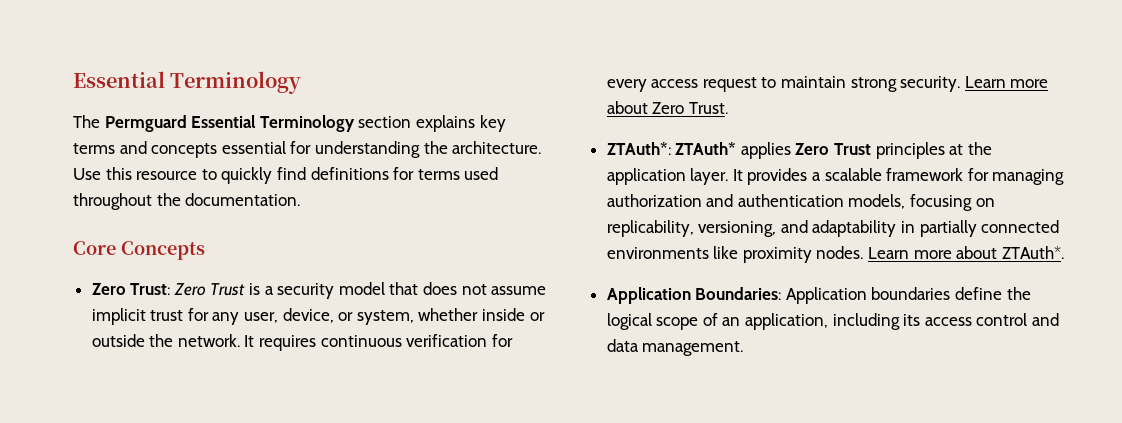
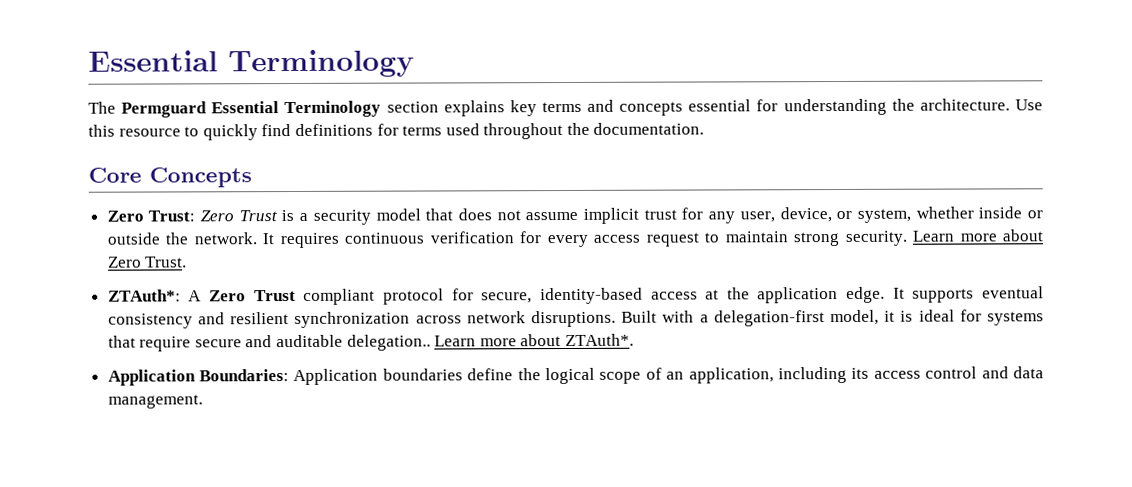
[675,142,992,159] [606,168,1065,185] [606,194,995,211] [606,220,1060,237] [606,246,864,263] ZTAuth* applies Zero Trust principles at the application layer. It provides a scalable framework for managing authorization and authentication models, focusing on replicability, versioning, and adaptability in partially connected environments like proximity nodes. -> [188,286,1044,305] [107,309,1044,329] [107,334,431,352] A Zero Trust compliant protocol for secure, identity-based access at the application edge. It supports eventual consistency and resilient synchronization across network disruptions. Built with a delegation-first model, it is ideal for systems that require secure and auditable delegation..

